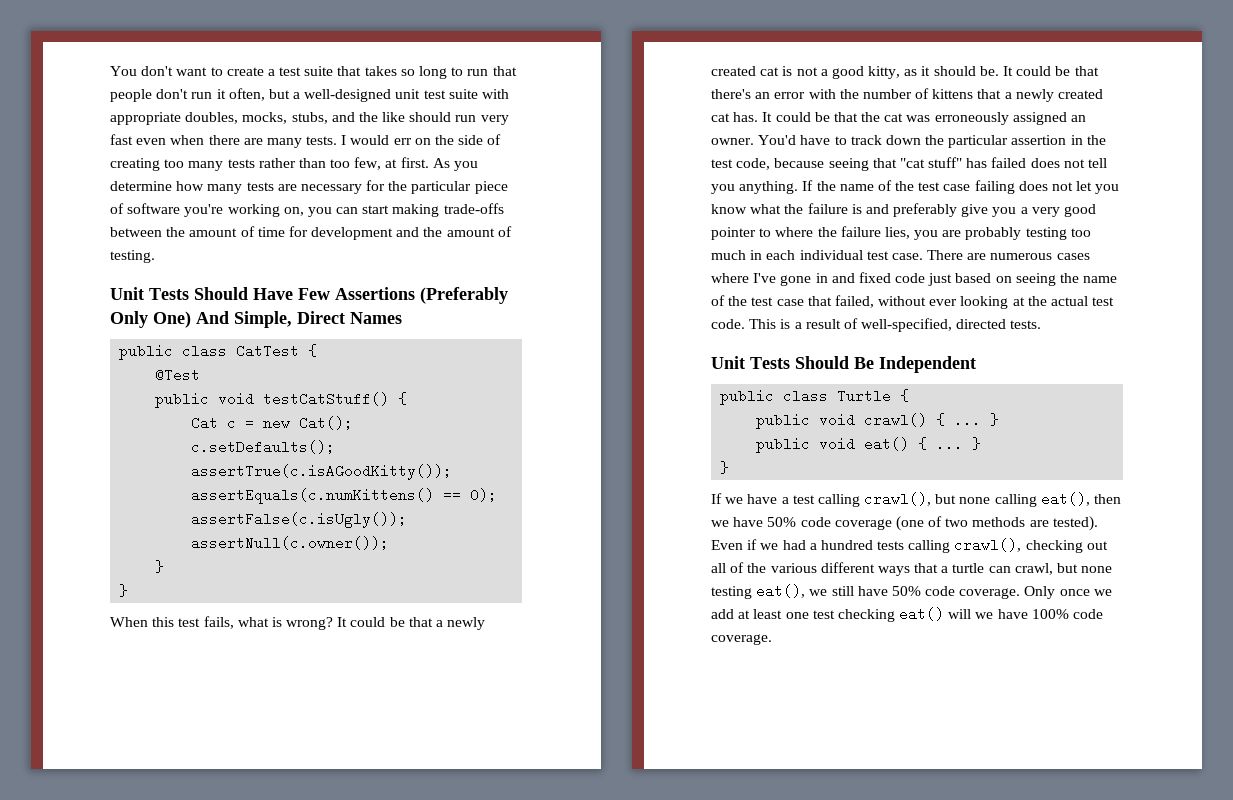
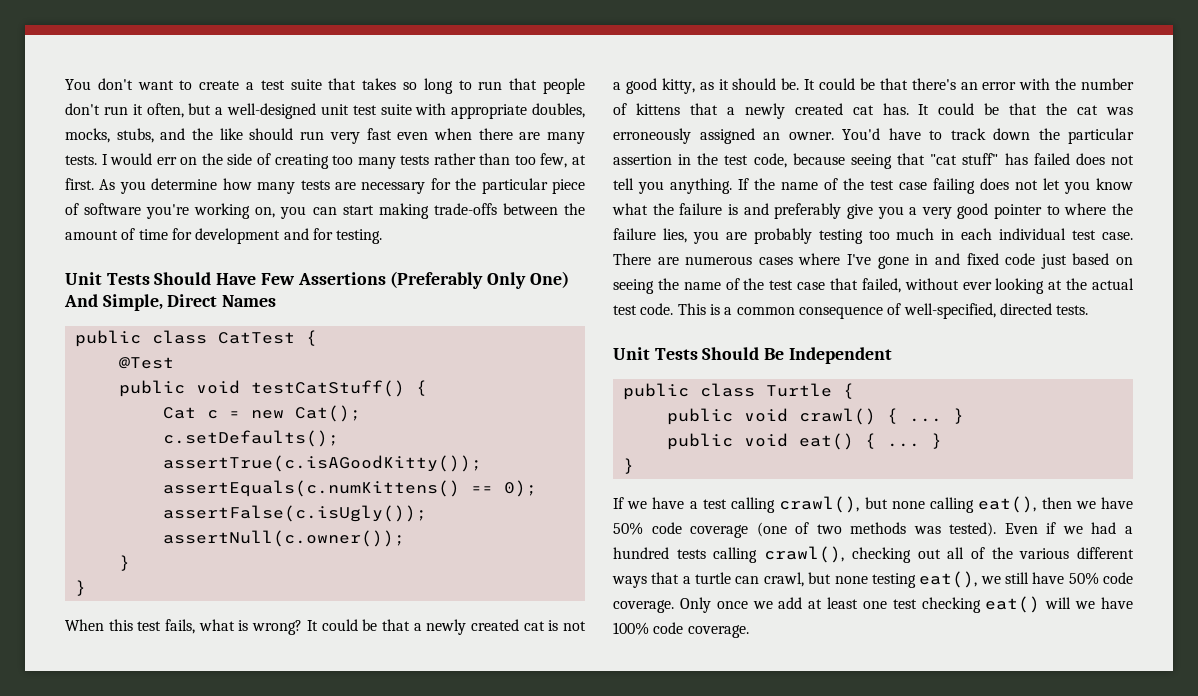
[423,226,512,237] the amount of -> [312,228,333,240] for
[805,319,841,329] result -> [736,306,883,319] common consequence
[1029,520,1049,527] are -> [913,526,941,534] was

